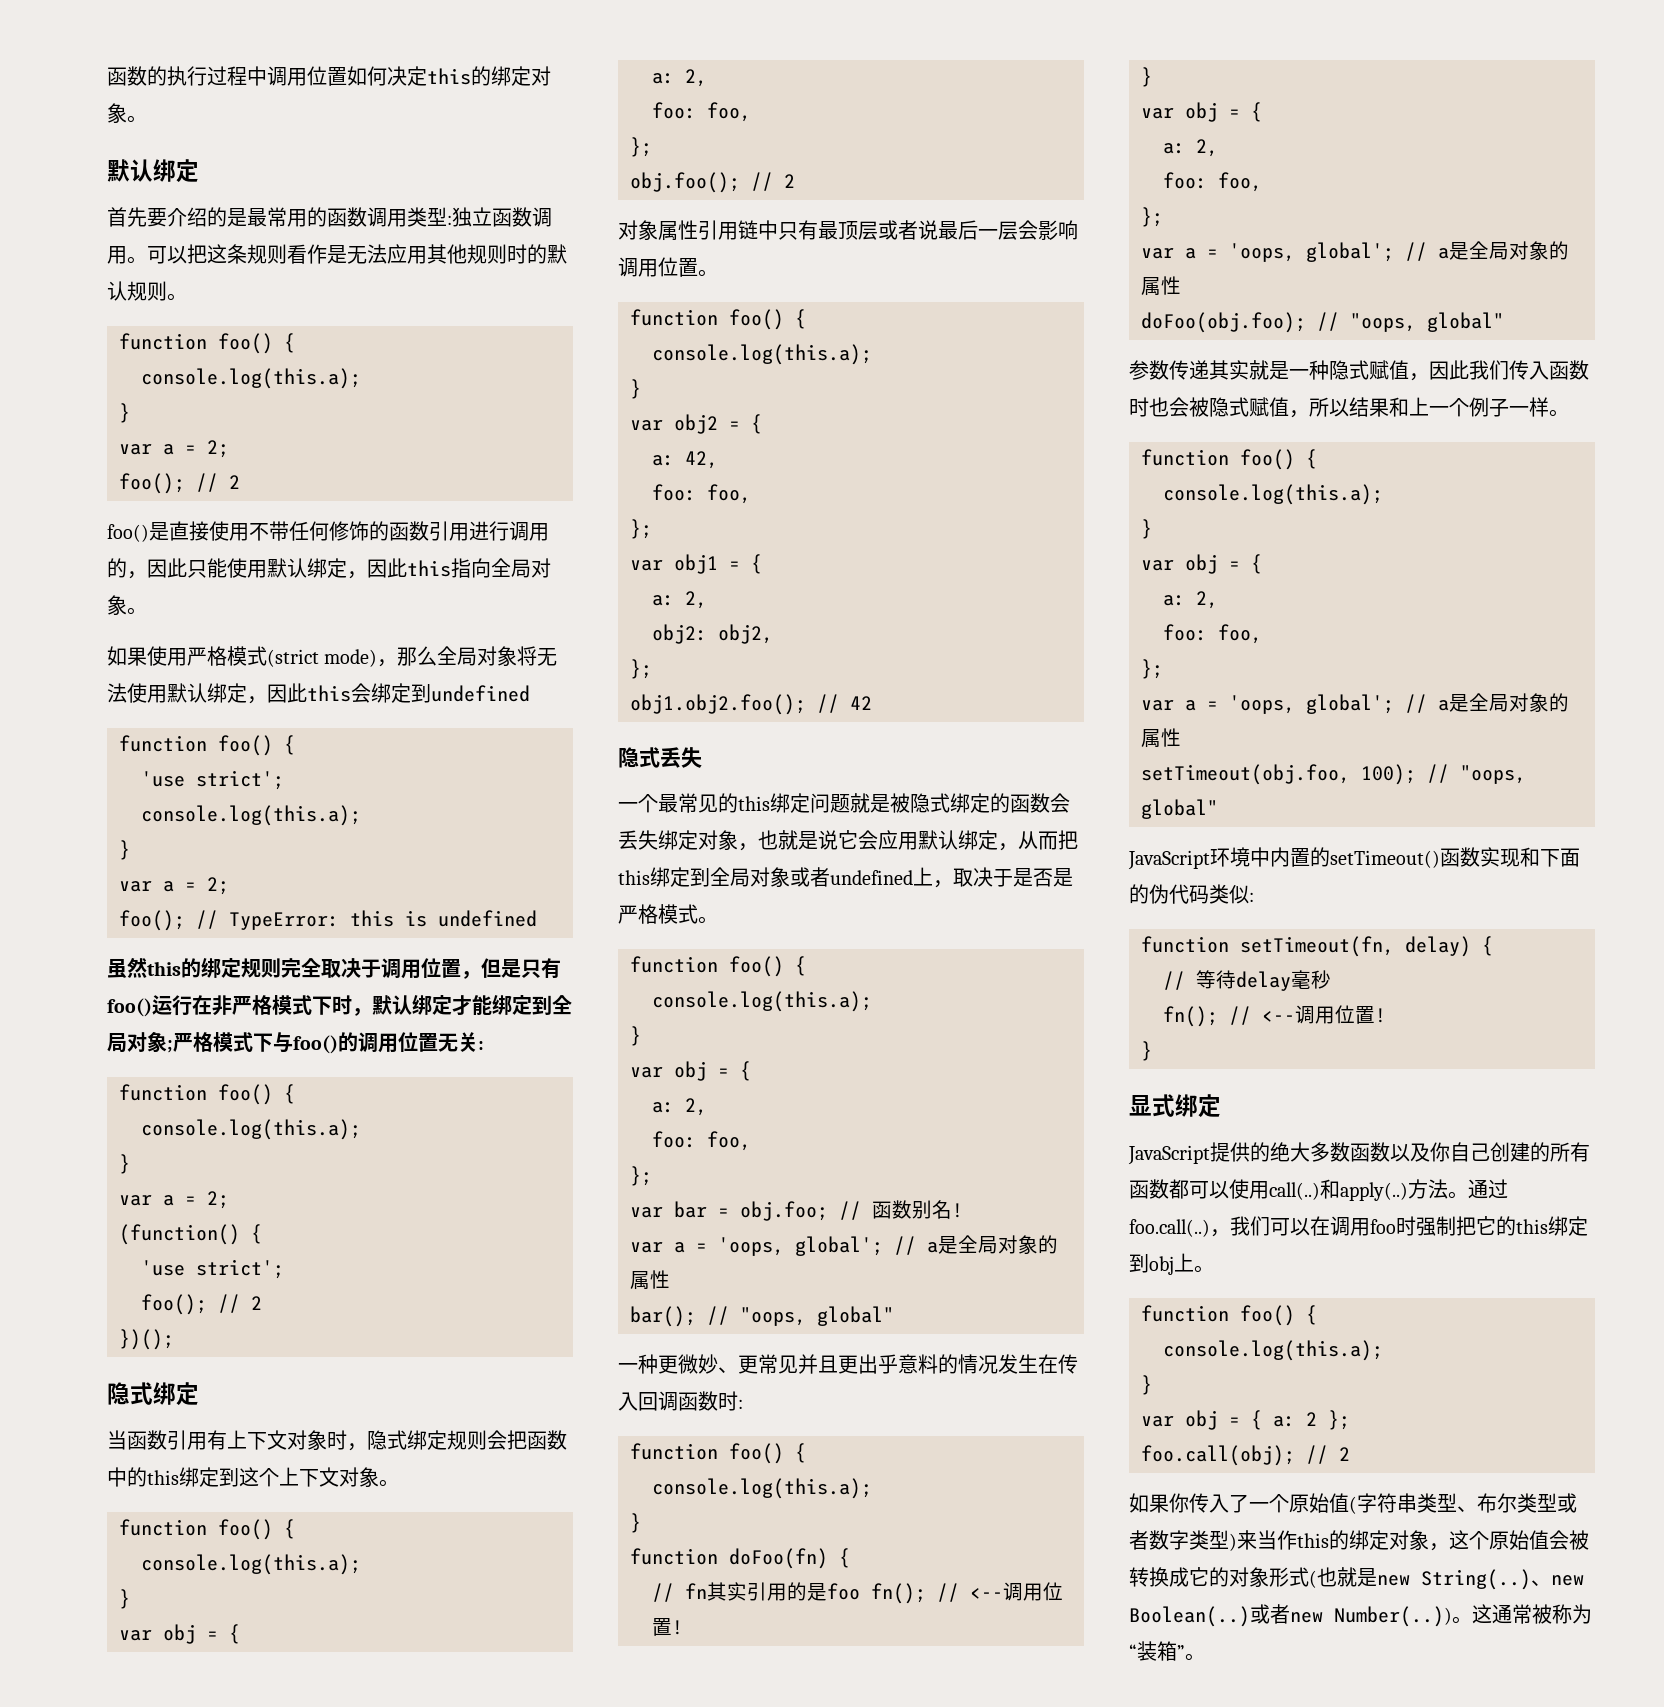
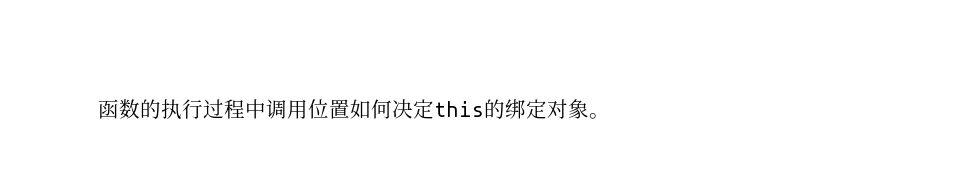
[107,159,199,183] [107,207,552,227] [107,244,567,264] [107,281,187,301] [119,333,295,354] [141,368,361,389] [119,403,130,423] [119,440,229,458] [119,473,240,494] [107,521,549,542] [107,558,551,579] [107,595,147,615] [107,646,558,667] [107,683,530,704] [119,735,295,756] [141,770,284,790] [141,805,361,826] [119,840,130,860] [119,877,229,895] [119,910,537,931] [107,957,561,979] [107,995,572,1017] [107,1031,484,1054] [119,1084,295,1105] [141,1119,361,1140] [119,1154,130,1174] [119,1191,229,1209] [119,1224,262,1245] [141,1259,284,1279] [141,1294,262,1315] [119,1329,174,1350] [107,1382,199,1406] [107,1430,567,1451] [107,1467,399,1487] [119,1519,295,1540] [141,1554,361,1575] [119,1589,130,1609] [119,1624,240,1644] [652,69,707,87] [652,102,751,122] [630,137,652,157] [630,172,795,193] [618,220,1078,241] [618,257,718,277] [630,309,806,330] [652,344,872,365] [630,379,641,399] [630,414,762,434] [652,451,718,469] [652,484,751,504] [630,519,652,539] [630,554,762,574] [652,591,707,609] [652,624,773,644] [630,659,652,679] [630,694,872,715] [618,747,702,768] [618,793,1070,813] [618,830,1078,851] [618,867,1073,888] [618,904,718,924] [630,956,806,977] [652,991,872,1012] [630,1026,641,1046] [630,1061,751,1081] [652,1098,707,1116] [652,1131,751,1151] [630,1166,652,1186] [630,1200,963,1221] [630,1235,1058,1256] [630,1270,670,1290] [630,1306,894,1327] [618,1354,1078,1374] [618,1391,743,1411] [630,1443,806,1464] [652,1478,872,1499] [630,1513,641,1533] [630,1548,850,1569] [652,1582,1063,1604] [652,1618,683,1636] [1141,67,1152,87] [1141,102,1262,122] [1163,139,1218,157] [1163,172,1262,192] [1141,207,1163,227] [1141,241,1569,262] [1141,276,1181,296] [1141,312,1504,333] [1129,360,1589,381] [1129,397,1569,418] [1141,449,1317,470] [1163,484,1383,505] [1141,519,1152,539] [1141,554,1262,574] [1163,591,1218,609] [1163,624,1262,644] [1141,659,1163,679] [1141,693,1569,714] [1141,728,1181,748] [1141,764,1526,785] [1141,799,1218,819] [1128,847,1580,870] [1129,884,1254,904] [1141,936,1493,957] [1163,970,1331,991] [1163,1005,1386,1027] [1141,1041,1152,1061] [1129,1094,1221,1118] [1128,1142,1590,1165] [1129,1179,1508,1201] [1129,1216,1588,1237] [1129,1253,1214,1275] [1141,1305,1317,1326] [1163,1340,1383,1361] [1141,1375,1152,1395] [1141,1410,1350,1430] [1141,1445,1350,1466] [1129,1493,1577,1514] [1129,1530,1589,1551] [1129,1567,1584,1590] [1129,1604,1592,1627] [1129,1641,1205,1661] // 默认绑定 // 首先要介绍的是最常用的函数调用类型:独立函数调用。可以把这条规则看作是无法应用其他规则时的默认规则。 // function foo() { // console.log(this.a); // } // var a = 2; // foo(); // 2 // foo()是直接使用不带任何修饰的函数引用进行调用的，因此只能使用默认绑定，因此this指向全局对象。 // 如果使用严格模式(strict mode)，那么全局对象将无法使用默认绑定，因此this会绑定到undefined // function foo() { // 'use strict'; // console.log(this.a); // } // var a = 2; // foo(); // TypeError: this is undefined // 虽然this的绑定规则完全取决于调用位置，但是只有foo()运行在非严格模式下时，默认绑定才能绑定到全局对象;严格模式下与foo()的调用位置无关: // function foo() { // console.log(this.a); // } // var a = 2; // (function() { // 'use strict'; // foo(); // 2 // })(); // 隐式绑定 // 当函数引用有上下文对象时，隐式绑定规则会把函数中的this绑定到这个上下文对象。 // function foo() { // console.log(this.a); // } // var obj = { // a: 2, // foo: foo, // }; // obj.foo(); // 2 // 对象属性引用链中只有最顶层或者说最后一层会影响调用位置。 // function foo() { // console.log(this.a); // } // var obj2 = { // a: 42, // foo: foo, // }; // var obj1 = { // a: 2, // obj2: obj2, // }; // obj1.obj2.foo(); // 42 // 隐式丢失 // 一个最常见的this绑定问题就是被隐式绑定的函数会丢失绑定对象，也就是说它会应用默认绑定，从而把this绑定到全局对象或者undefined上，取决于是否是严格模式。 // function foo() { // console.log(this.a); // } // var obj = { // a: 2, // foo: foo, // }; // var bar = obj.foo; // 函数别名! // var a = 'oops, global'; // a是全局对象的属性 // bar(); // "oops, global" // 一种更微妙、更常见并且更出乎意料的情况发生在传入回调函数时: // function foo() { // console.log(this.a); // } // function doFoo(fn) { // // fn其实引用的是foo fn(); // <--调用位置! // } // var obj = { // a: 2, // foo: foo, // }; // var a = 'oops, global'; // a是全局对象的属性 // doFoo(obj.foo); // "oops, global" // 参数传递其实就是一种隐式赋值，因此我们传入函数时也会被隐式赋值，所以结果和上一个例子一样。 // function foo() { // console.log(this.a); // } // var obj = { // a: 2, // foo: foo, // }; // var a = 'oops, global'; // a是全局对象的属性 // setTimeout(obj.foo, 100); // "oops, global" // JavaScript环境中内置的setTimeout()函数实现和下面的伪代码类似: // function setTimeout(fn, delay) { // // 等待delay毫秒 // fn(); // <--调用位置! // } // 显式绑定 // JavaScript提供的绝大多数函数以及你自己创建的所有函数都可以使用call(..)和apply(..)方法。通过foo.call(..)，我们可以在调用foo时强制把它的this绑定到obj上。 // function foo() { // console.log(this.a); // } // var obj = { a: 2 }; // foo.call(obj); // 2 // 如果你传入了一个原始值(字符串类型、布尔类型或者数字类型)来当作this的绑定对象，这个原始值会被转换成它的对象形式(也就是new String(..)、new Boolean(..)或者new Number(..))。这通常被称为“装箱”。 -> (611, 116) none

